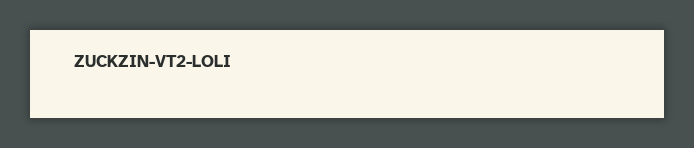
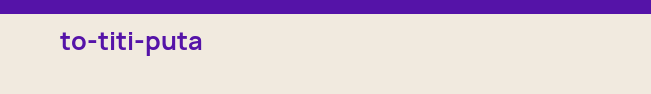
[74,55,231,67] ZUCKZIN-VT2-LOLI -> [60,32,203,56] to-titi-puta

